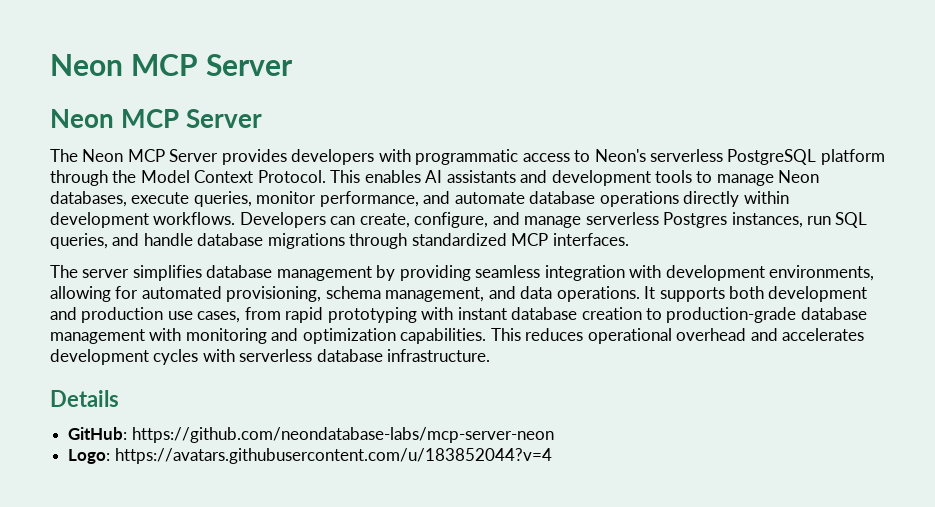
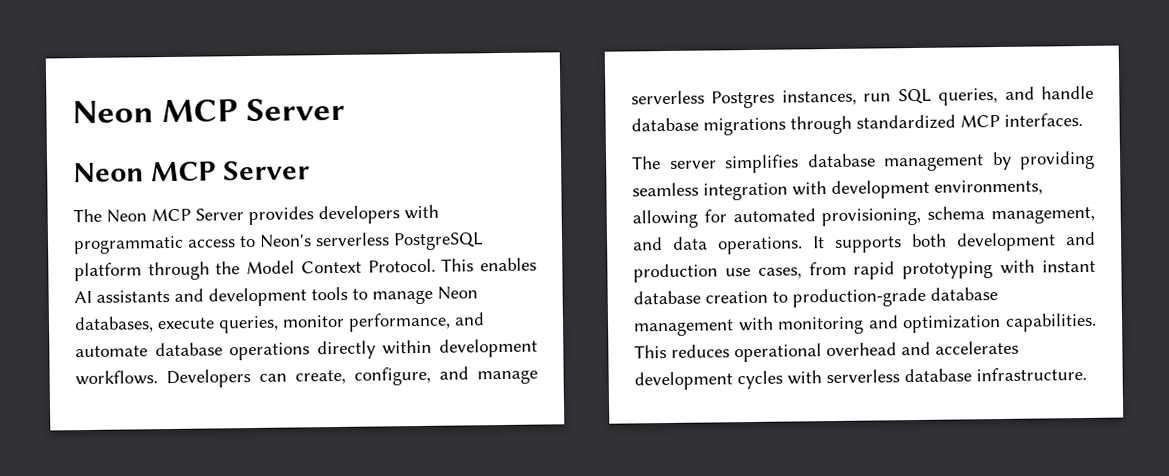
[50,390,119,407] [68,427,554,443] [68,448,552,464] // Details // GitHub: https://github.com/neondatabase-labs/mcp-server-neon // Logo: https://avatars.githubusercontent.com/u/183852044?v=4 -> (1087, 374) none

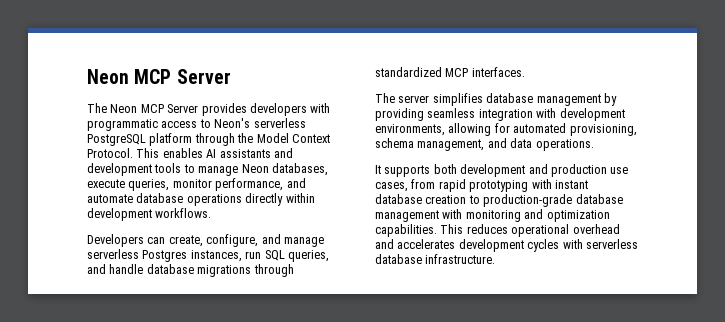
[72,97,346,124] [73,160,310,183] Neon MCP Server // Neon MCP Server -> [87,69,231,84] Neon MCP Server
(158, 378) none -> (212, 213) //
(803, 245) none -> (594, 145) //

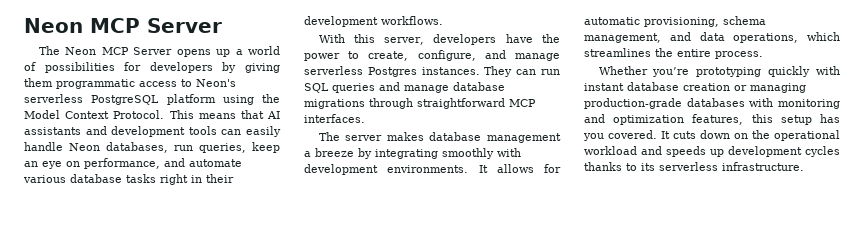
[201,103,331,116] provides developers with -> [176,46,280,57] [24,62,280,73] [24,78,53,87] opens up a world of possibilities for developers by giving them
[194,133,235,146] through -> [222,95,254,105] using
[162,148,203,158] enables -> [198,110,264,119] means that
[183,163,328,176] [87,178,306,191] [87,193,315,206] [87,208,212,221] [87,234,166,247] to manage Neon databases, execute queries, monitor performance, and automate database operations directly within development workflows. // Developers can -> [221,126,281,137] [24,142,280,153] [24,158,242,169] [23,174,234,185] [304,16,443,27] [318,34,560,45] [304,51,360,61] can easily handle Neon databases, run queries, keep an eye on performance, and automate various database tasks right in their development workflows. // With this server, developers have the power to
[190,250,329,262] [87,264,144,274] instances, run SQL queries, and handle -> [421,66,560,77] [304,82,449,93] instances. They can run SQL queries and manage
[375,67,442,77] standardized -> [417,98,505,109] straightforward
[432,93,617,106] [375,108,625,121] [375,123,567,136] simplifies database management by providing seamless integration with development environments, allowing for automated -> [386,132,561,143] [304,148,521,159] [304,164,561,175] [584,17,640,25] makes database management a breeze by integrating smoothly with development environments. It allows for automatic
[535,139,594,151] [375,164,629,177] [375,179,588,192] [375,194,623,207] [375,209,610,222] [375,224,620,237] [375,239,638,252] [375,254,422,264] operations. // It supports both development and production use cases, from rapid prototyping with instant database creation to production-grade database management with monitoring and optimization capabilities. This reduces operational overhead and accelerates development cycles with serverless database -> [733,32,840,43] [584,48,763,59] [598,66,840,77] [584,82,806,93] [584,98,840,109] [584,114,840,125] [583,130,840,141] [584,146,840,157] [584,162,718,171] operations, which streamlines the entire process. // Whether you’re prototyping quickly with instant database creation or managing production-grade databases with monitoring and optimization features, this setup has you covered. It cuts down on the operational workload and speeds up development cycles thanks to its serverless

